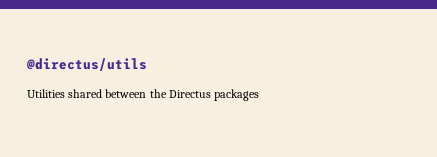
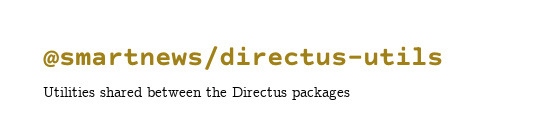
[27,58,147,71] @directus/utils -> [43,46,443,70] @smartnews/directus-utils

